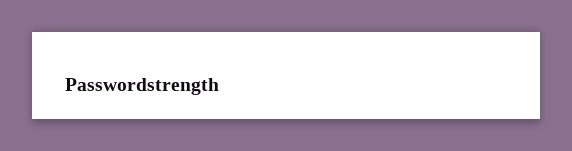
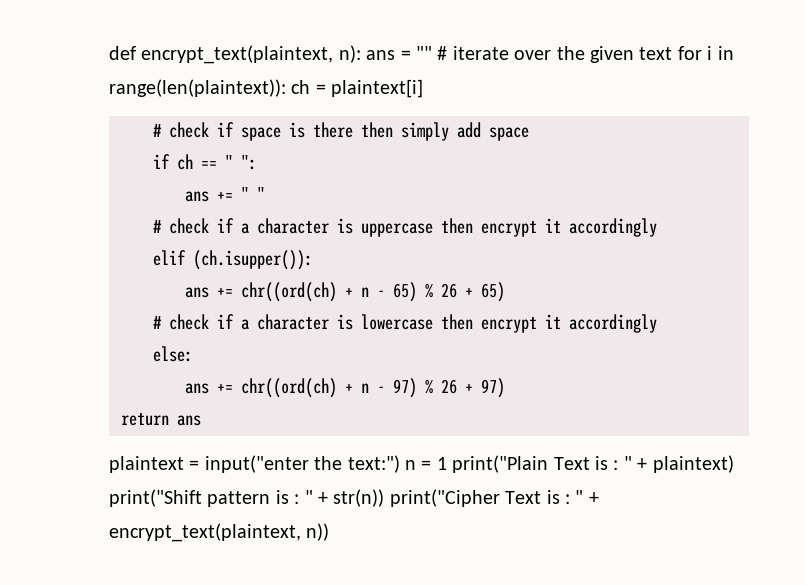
[65,78,219,95] Passwordstrength -> [109,45,734,64] [109,79,424,98] [153,122,529,141] [153,154,257,170] [185,187,265,202] [153,218,657,237] [153,250,313,270] [185,282,505,302] [153,314,657,333] [153,346,193,362] [185,378,505,398] [121,413,201,426] [109,455,734,473] [109,489,599,507] [109,523,330,542] def encrypt_text(plaintext, n): ans = "" # iterate over the given text for i in range(len(plaintext)): ch = plaintext[i] // # check if space is there then simply add space // if ch == " ": // ans += " " // # check if a character is uppercase then encrypt it accordingly // elif (ch.isupper()): // ans += chr((ord(ch) + n - 65) % 26 + 65) // # check if a character is lowercase then encrypt it accordingly // else: // ans += chr((ord(ch) + n - 97) % 26 + 97) // return ans // plaintext = input("enter the text:") n = 1 print("Plain Text is : " + plaintext) print("Shift pattern is : " + str(n)) print("Cipher Text is : " + encrypt_text(plaintext, n))

